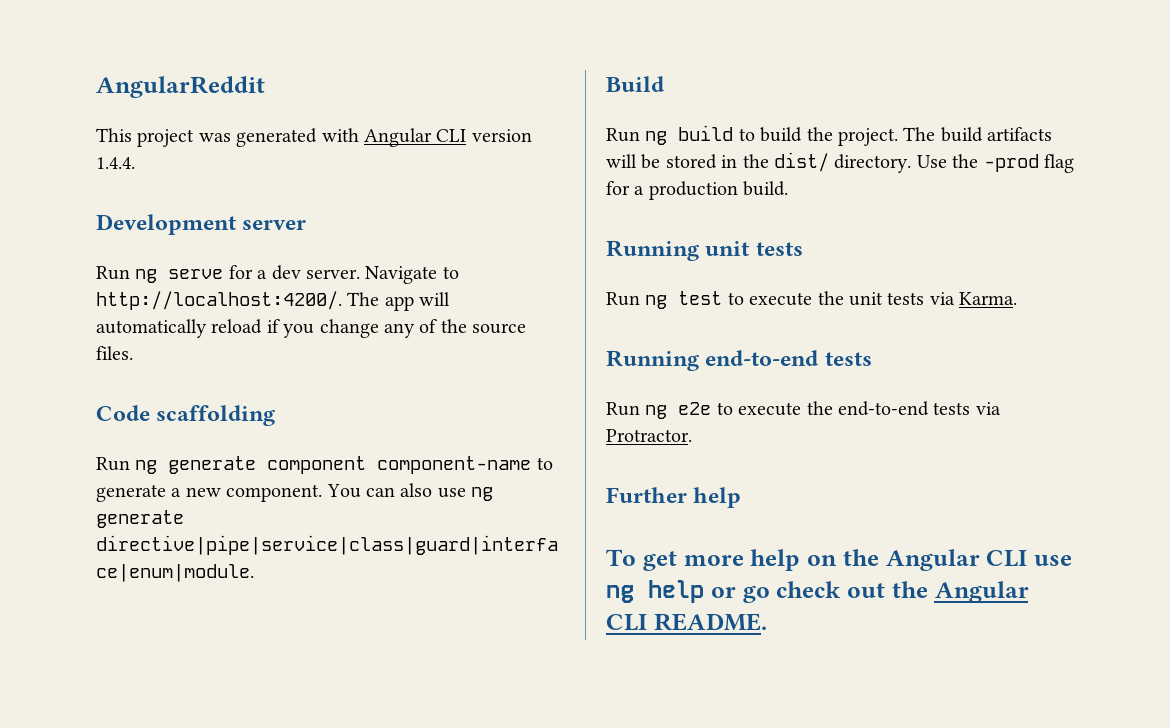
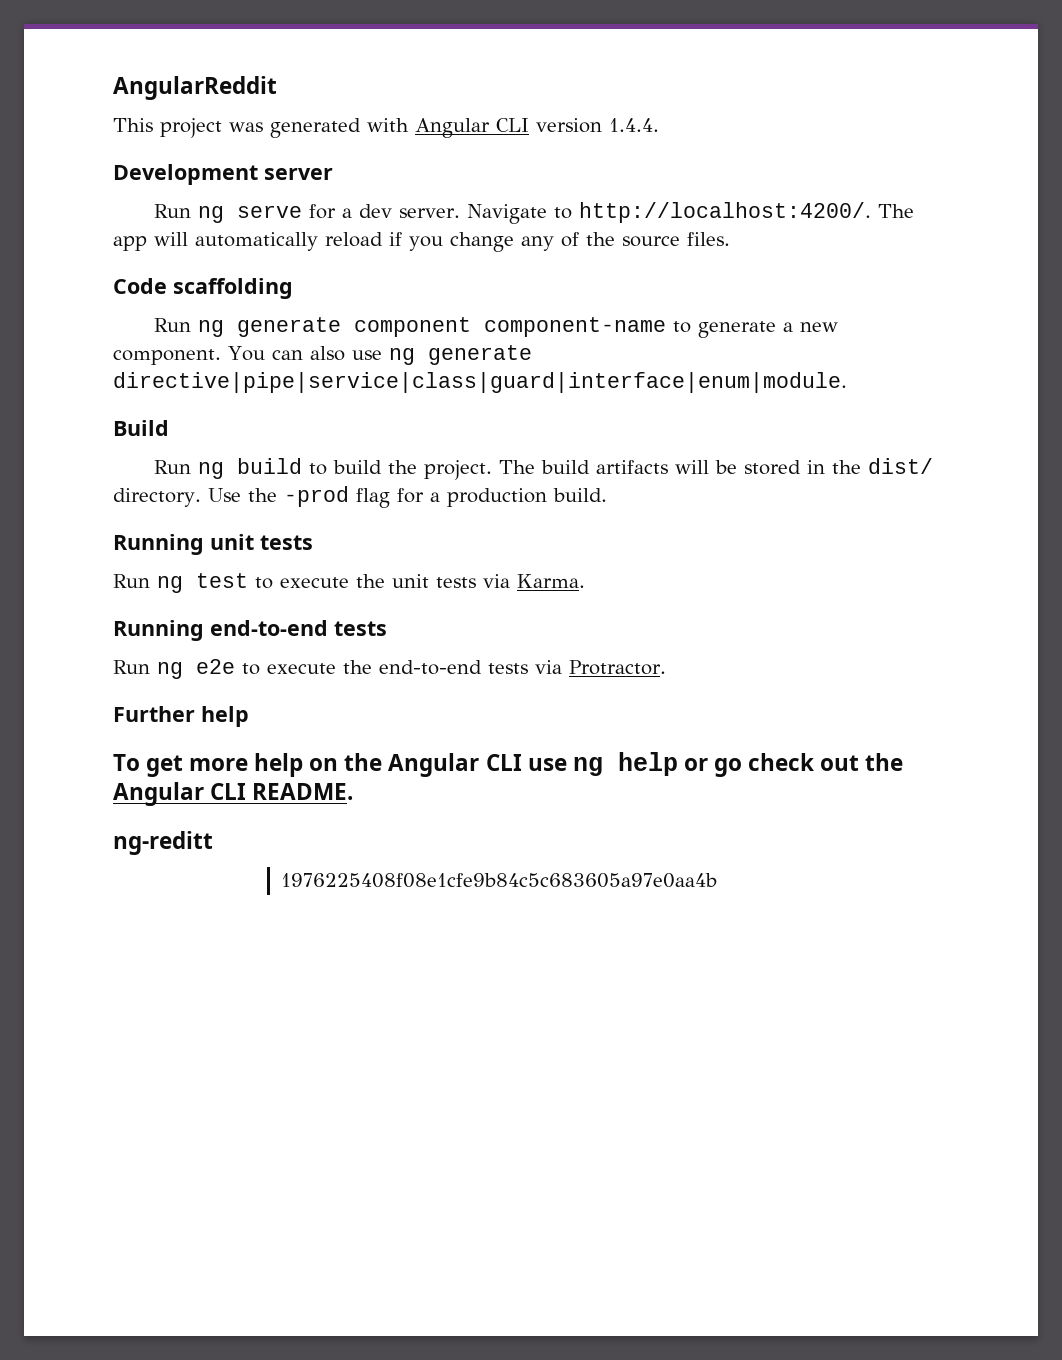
(767, 622) none -> [113,831,213,855] [280,873,717,888] // ng-reditt // 1976225408f08e1cfe9b84c5c683605a97e0aa4b

